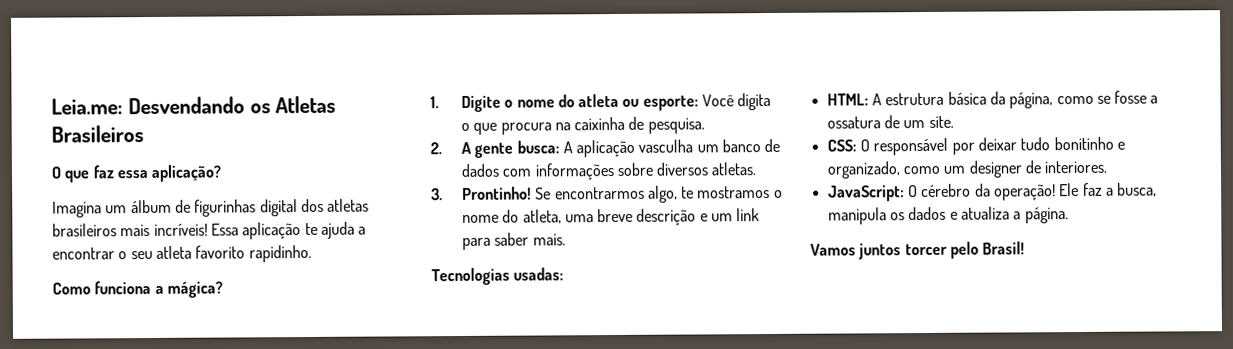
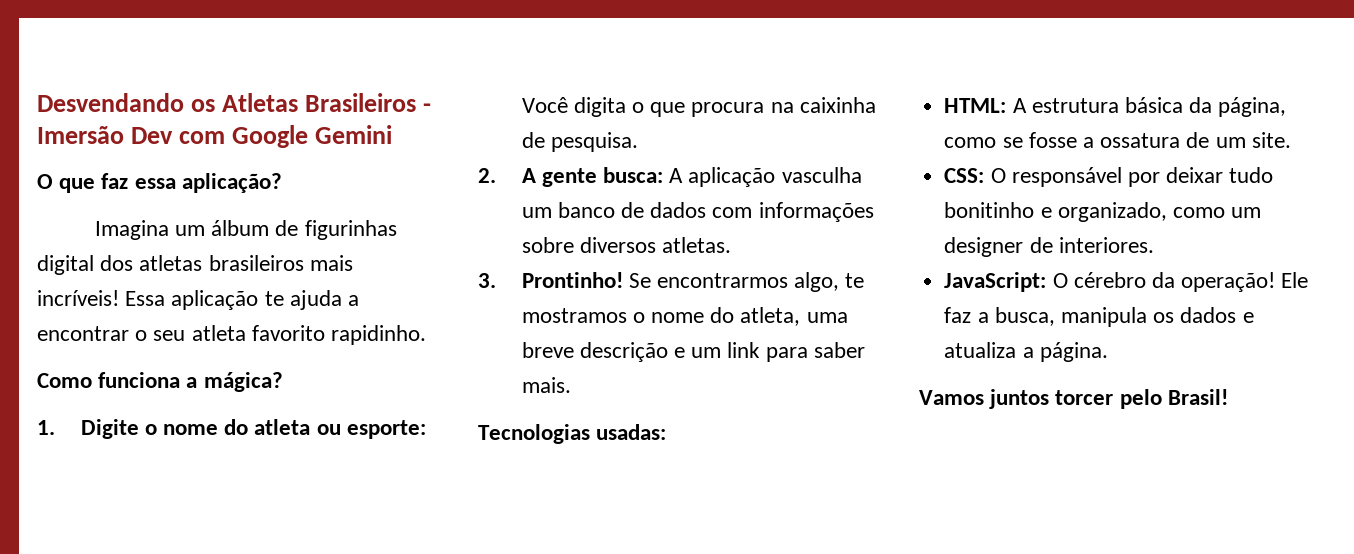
[51,98,123,115] Leia.me: -> (37, 102) none
(144, 134) none -> [422,103,431,112] [37,125,392,148] - Imersão Dev com Google Gemini

